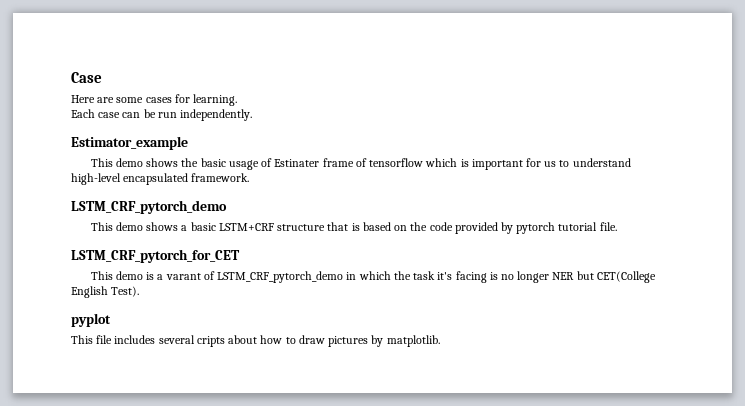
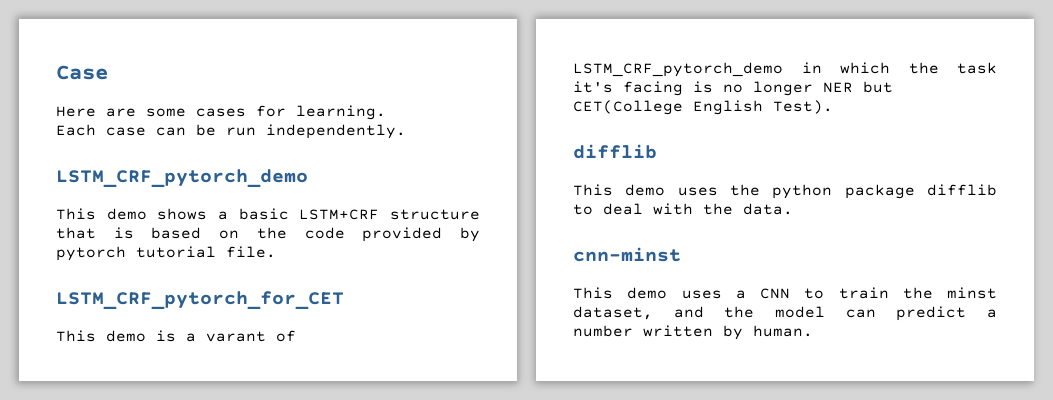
[71,136,188,150] [90,158,631,170] [71,173,250,185] // Estimator_example // This demo shows the basic usage of Estinater frame of tensorflow which is important for us to understand high-level encapsulated framework. -> (406, 131) none
[71,313,111,327] [71,335,440,347] pyplot // This file includes several cripts about how to draw pictures by matplotlib. -> [573,144,657,159] [573,184,997,199] [573,203,793,215] [573,247,681,262] [573,287,997,299] [573,306,997,321] [573,325,813,340] difflib // This demo uses the python package difflib to deal with the data. // cnn-minst // This demo uses a CNN to train the minst dataset, and the model can predict a number written by human.

